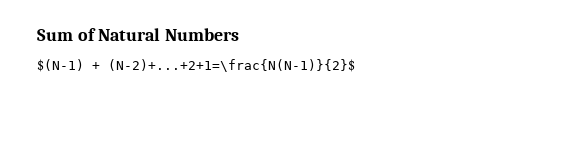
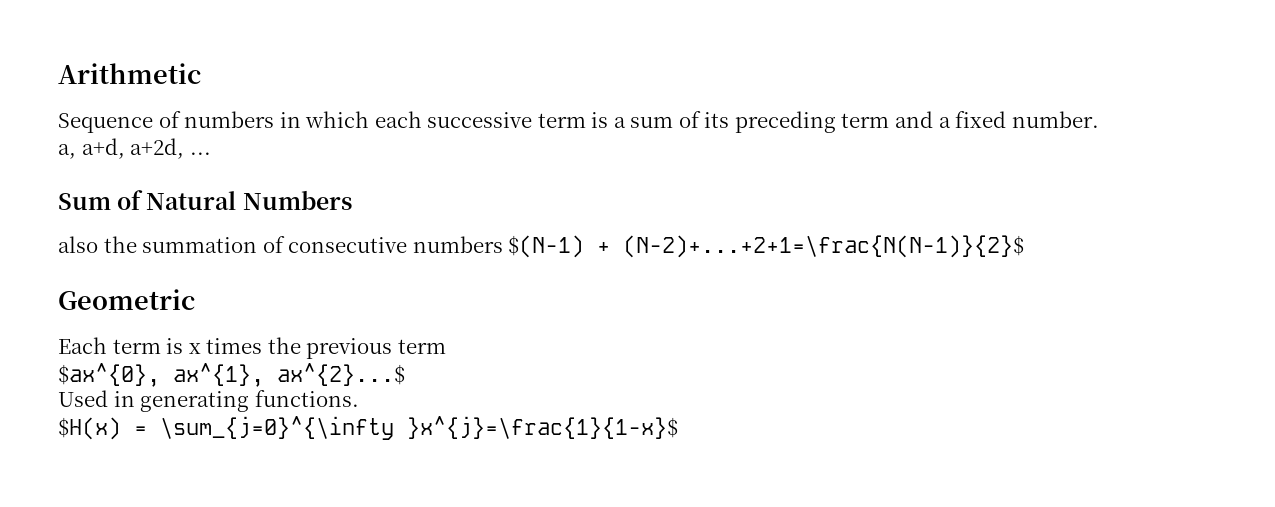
[37,28,240,41] [37,59,355,72] Sum of Natural Numbers // $(N-1) + (N-2)+...+2+1=\frac{N(N-1)}{2}$ -> [58,63,201,84] [58,111,1099,133] [58,138,211,159] [58,190,352,210] [58,235,1025,258] [58,289,195,310] [58,337,446,359] [58,363,405,387] [58,390,359,412] [58,416,678,440] Arithmetic // Sequence of numbers in which each successive term is a sum of its preceding term and a fixed number. // a, a+d, a+2d, ... // Sum of Natural Numbers // also the summation of consecutive numbers $(N-1) + (N-2)+...+2+1=\frac{N(N-1)}{2}$ // Geometric // Each term is x times the previous term // $ax^{0}, ax^{1}, ax^{2}...$ // Used in generating functions. // $H(x) = \sum_{j=0}^{\infty }x^{j}=\frac{1}{1-x}$

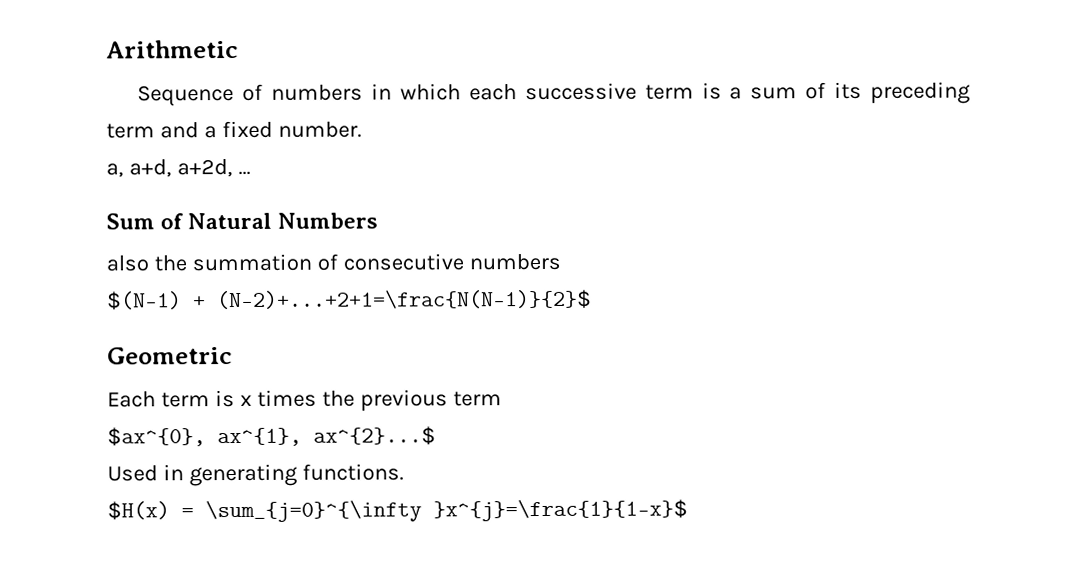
(503, 244) none -> (561, 262) //

